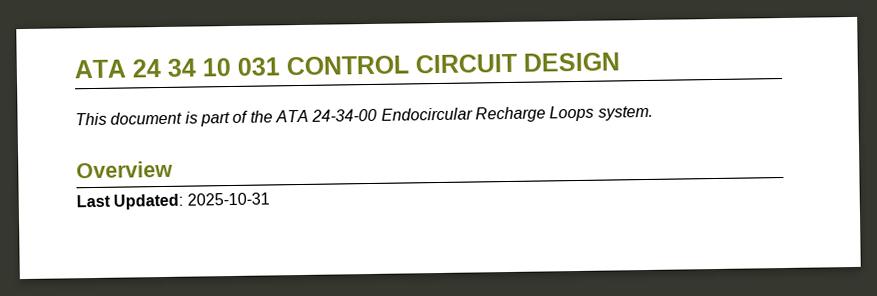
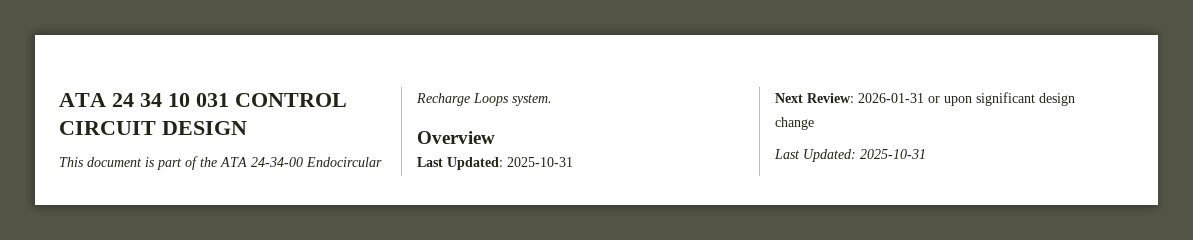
(270, 199) none -> [775,92,1075,106] [775,117,814,130] [774,149,926,162] // Next Review: 2026-01-31 or upon significant design change // Last Updated: 2025-10-31

